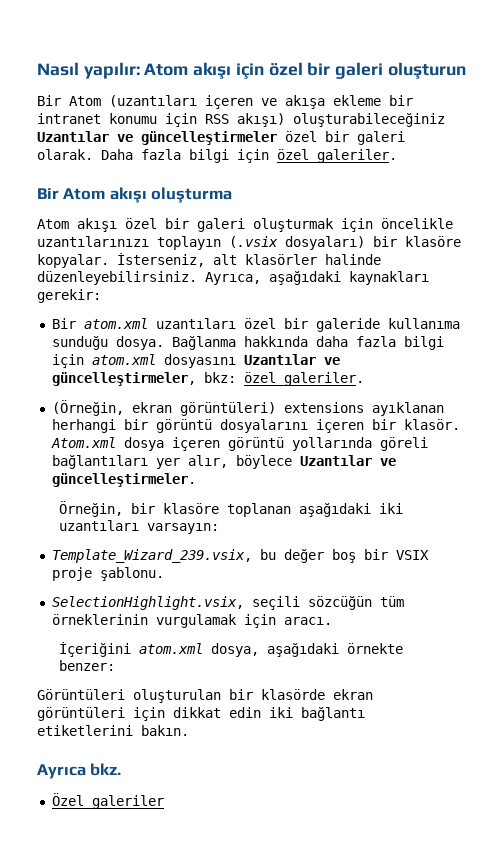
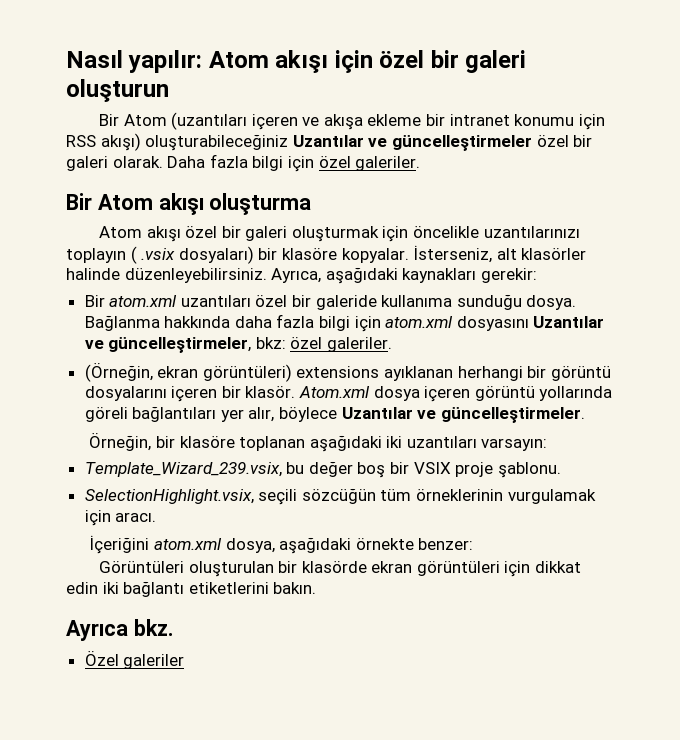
[229,236,278,248] (.vsix -> [130,246,176,264] ( .vsix

